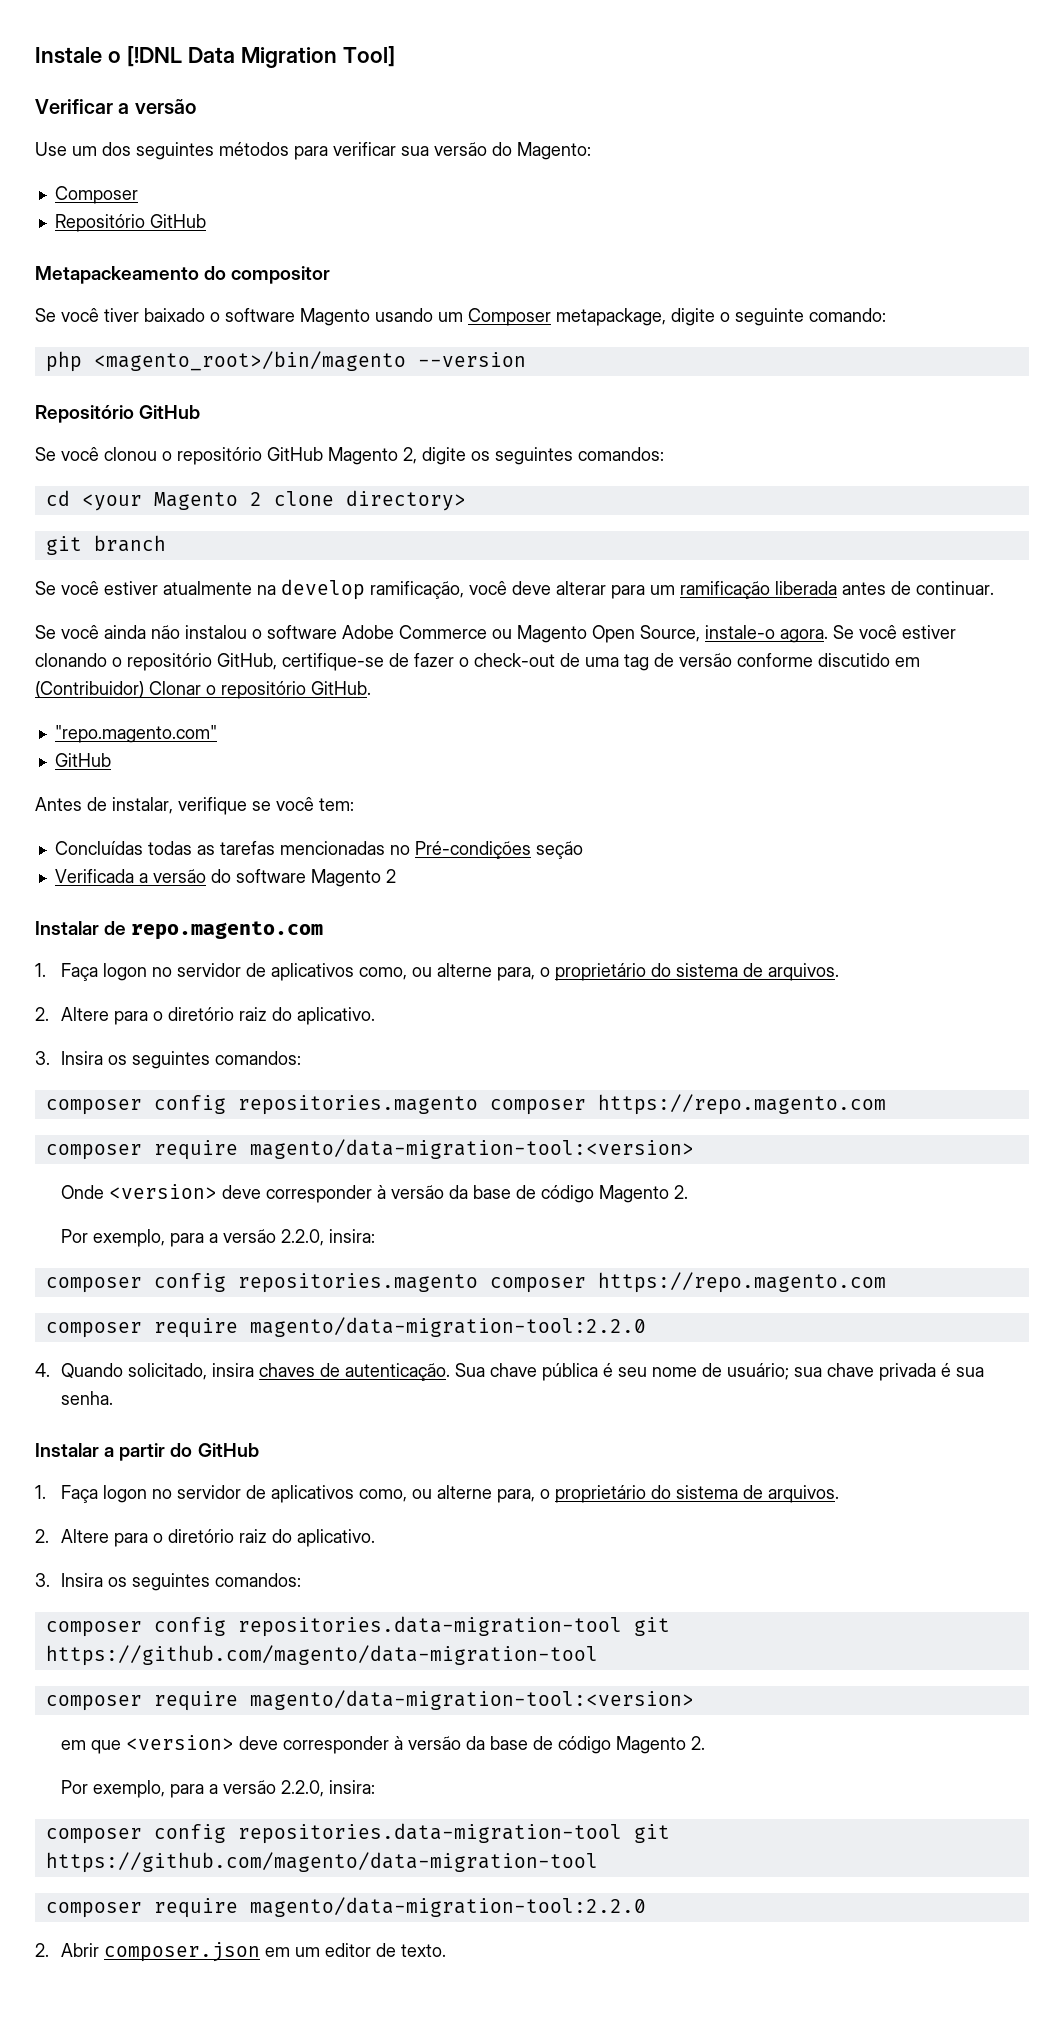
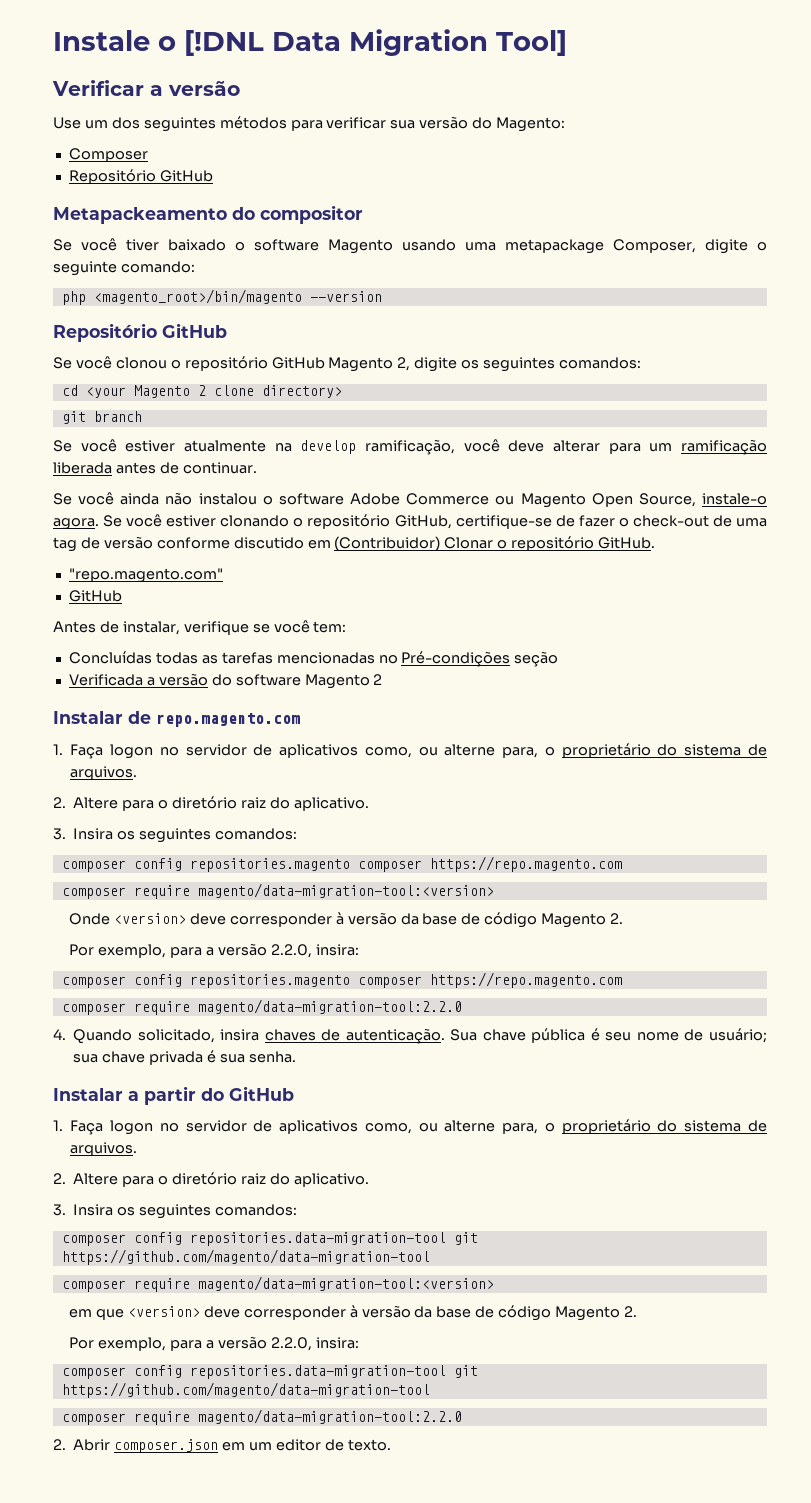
[438,308,666,326] um Composer metapackage, -> [465,239,696,254] uma metapackage Composer,

